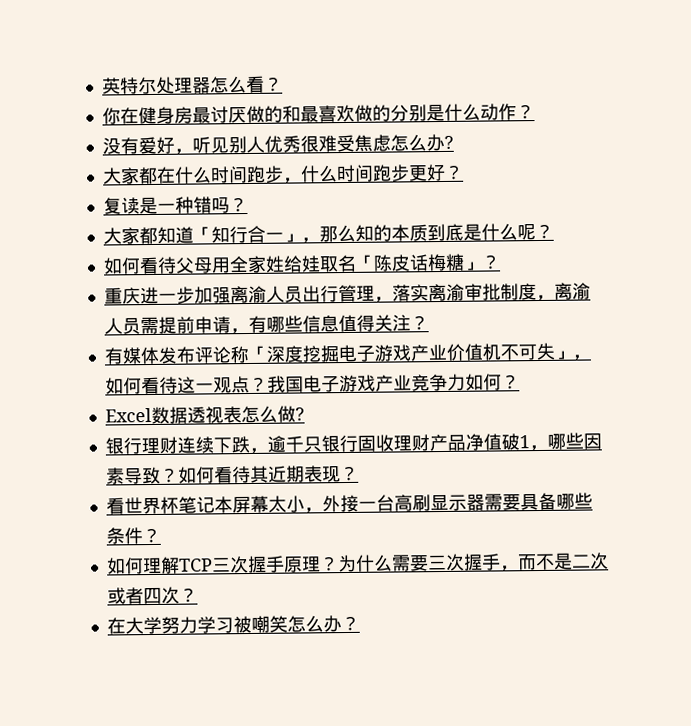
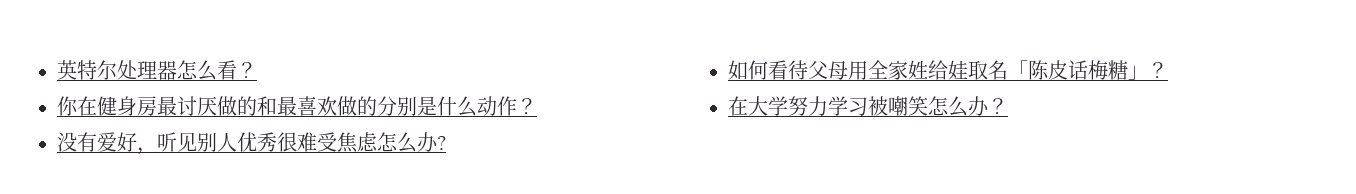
[101,163,464,185] [102,196,248,215] [102,223,554,245] // 大家都在什么时间跑步，什么时间跑步更好？ // 复读是一种错吗？ // 大家都知道「知行合一」，那么知的本质到底是什么呢？ -> (446, 143) none
[103,282,591,305] [103,314,429,335] [103,342,591,365] [104,373,520,395] [104,405,305,425] [104,432,602,455] [105,465,359,485] [105,492,593,515] [105,527,161,545] [105,552,609,575] [106,586,198,605] // 重庆进一步加强离渝人员出行管理，落实离渝审批制度，离渝人员需提前申请，有哪些信息值得关注？ // 有媒体发布评论称「深度挖掘电子游戏产业价值机不可失」，如何看待这一观点？我国电子游戏产业竞争力如何？ // Excel数据透视表怎么做? // 银行理财连续下跌，逾千只银行固收理财产品净值破1，哪些因素导致？如何看待其近期表现？ // 看世界杯笔记本屏幕太小，外接一台高刷显示器需要具备哪些条件？ // 如何理解TCP三次握手原理？为什么需要三次握手，而不是二次或者四次？ -> (1168, 70) none

